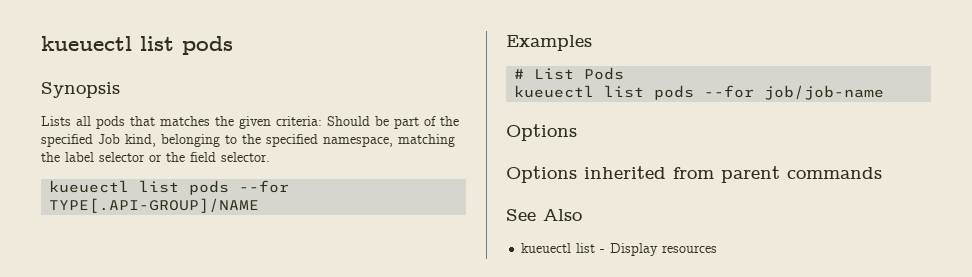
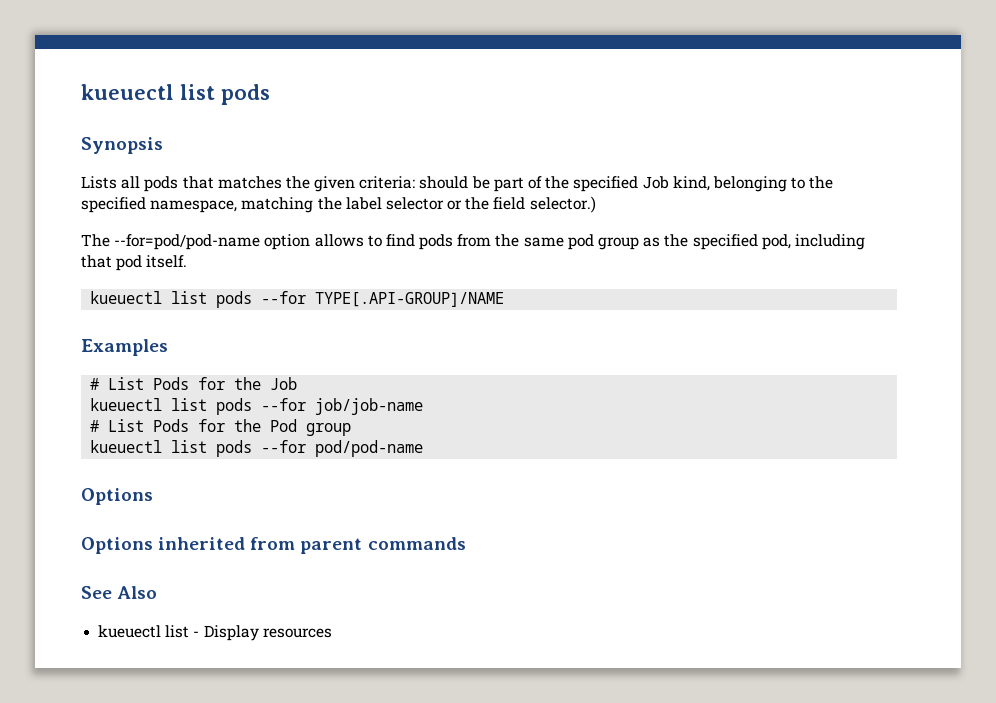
[327,116,370,126] Should -> [419,176,469,189] should
[221,152,270,162] selector. -> [529,196,596,213] [81,234,865,250] [81,255,188,271] selector.) // The --for=pod/pod-name option allows to find pods from the same pod group as the specified pod, including that pod itself.
(625, 73) none -> [198,377,298,390] for the Job
(885, 92) none -> [90,419,352,436] [90,440,424,457] // # List Pods for the Pod group // kueuectl list pods --for pod/pod-name

